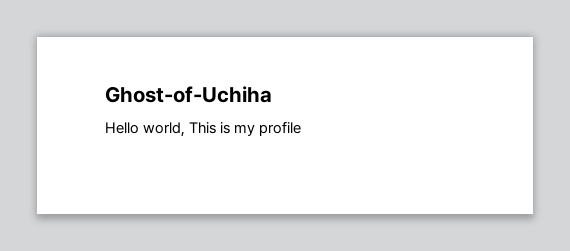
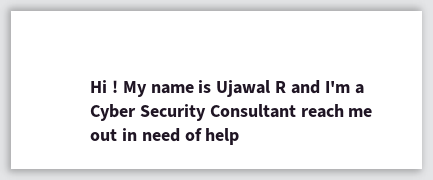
[105,86,272,103] [105,121,302,137] Ghost-of-Uchiha // Hello world, This is my profile -> [90,80,364,97] [90,104,373,121] [90,128,240,145] Hi ! My name is Ujawal R and I'm a Cyber Security Consultant reach me out in need of help

